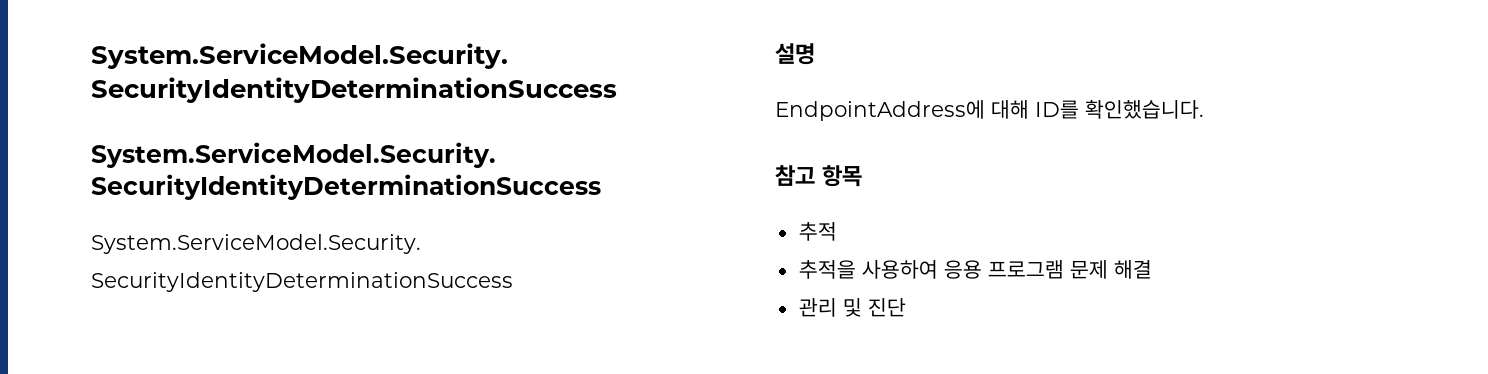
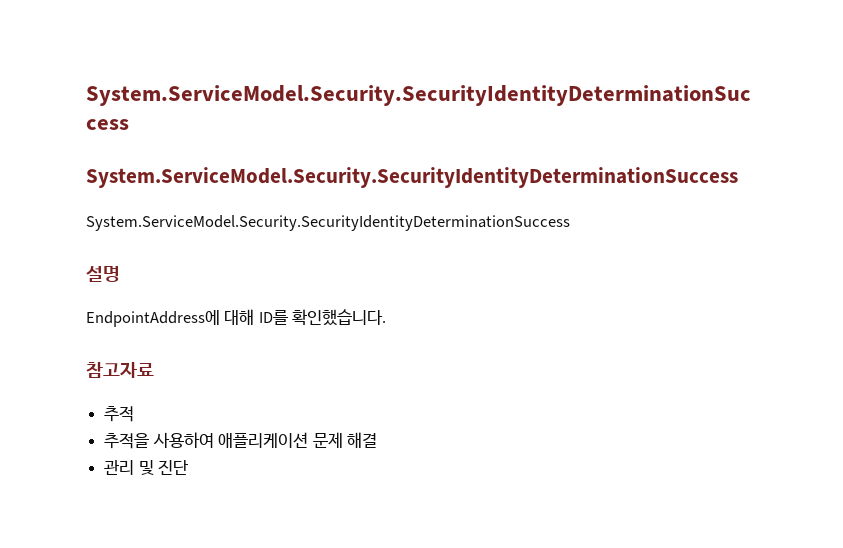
[775,165,862,187] 참고 항목 -> [86,362,154,378] 참고자료
[943,260,1064,279] 응용 프로그램 -> [218,432,309,448] 애플리케이션

